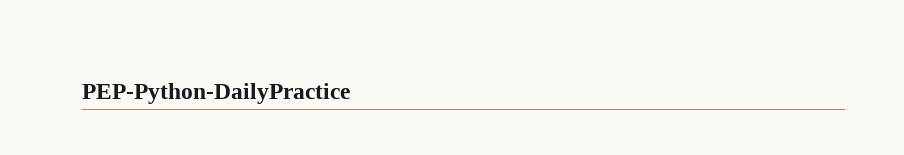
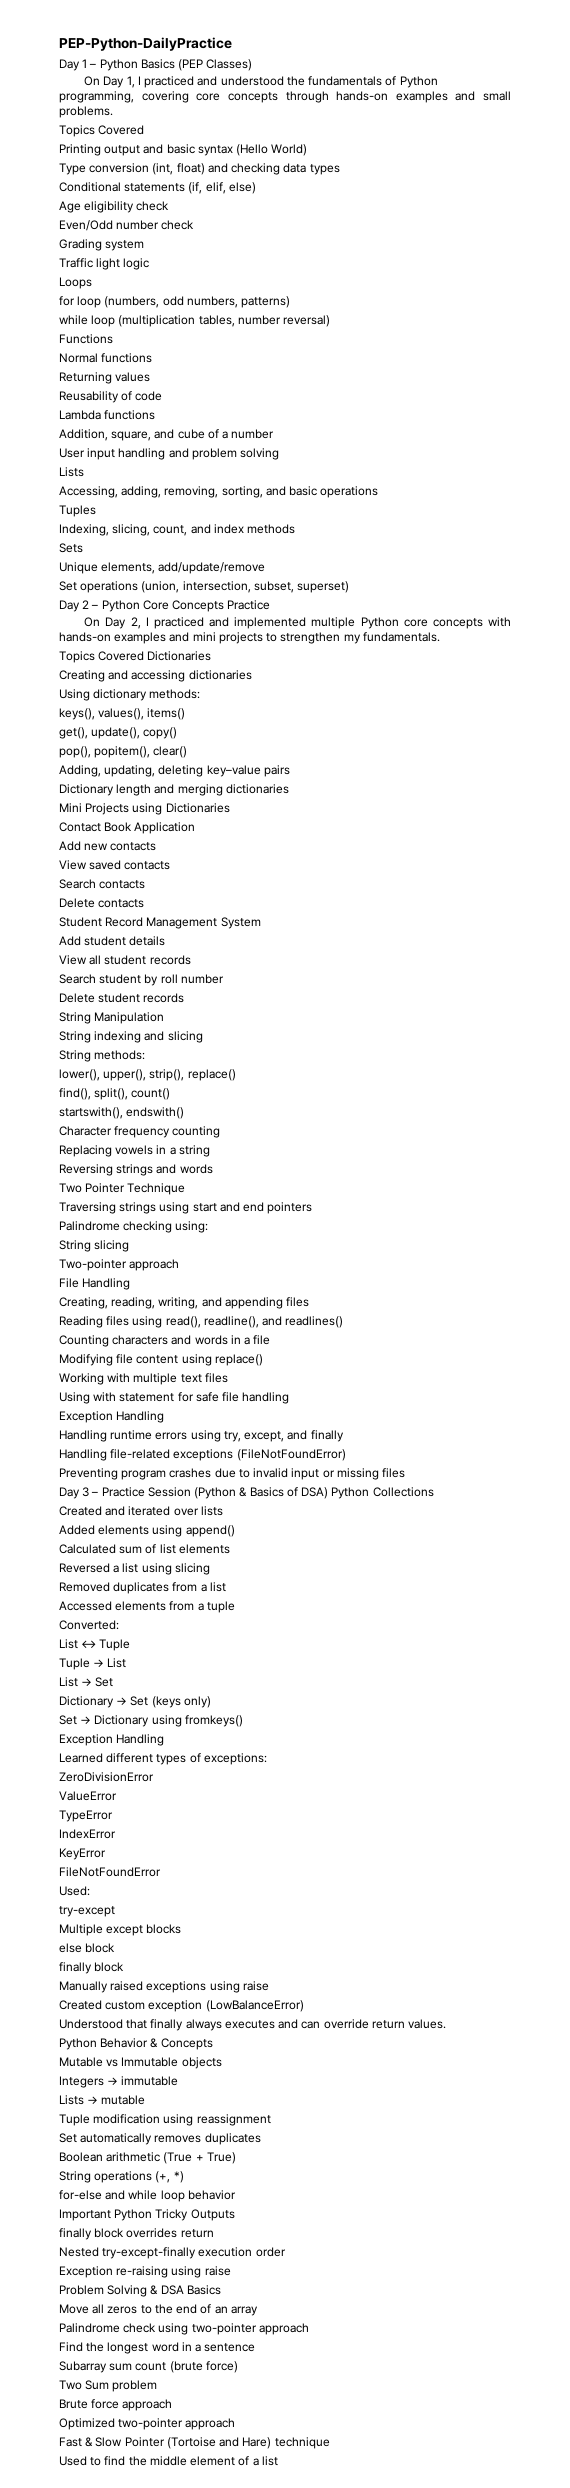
(350, 93) none -> [59,59,253,71] [84,76,438,88] [59,91,511,103] [59,106,113,118] [59,125,145,137] [59,144,308,156] [59,163,340,175] [59,182,256,194] [59,201,170,213] [59,220,195,231] [59,239,145,251] [59,258,150,270] [59,277,92,289] [59,296,291,308] [59,315,331,327] [59,334,113,344] [59,353,153,363] [59,372,151,384] [59,391,163,403] [59,410,156,420] [59,429,275,441] [59,448,280,460] [59,467,84,477] [59,486,379,498] [59,505,96,517] [59,524,296,536] [59,543,83,553] [59,562,266,574] [59,581,350,593] [59,600,271,612] [84,617,512,629] [59,632,440,644] [59,651,212,663] [59,670,252,682] [59,689,201,701] [59,708,186,720] [59,727,178,739] [59,746,188,758] [59,765,290,777] [59,784,289,796] [59,803,230,815] [59,822,196,834] [59,841,157,851] [59,860,171,870] [59,879,146,889] [59,898,145,908] [59,917,261,929] [59,936,166,946] [59,955,191,965] [59,974,224,986] [59,993,185,1003] [59,1012,165,1024] [59,1031,203,1043] [59,1050,146,1062] [59,1069,236,1081] [59,1088,171,1100] [59,1107,185,1119] [59,1126,221,1138] [59,1145,210,1157] [59,1164,213,1176] [59,1183,186,1195] [59,1202,313,1214] [59,1221,209,1233] [59,1240,130,1252] [59,1259,180,1271] [59,1278,131,1290] [59,1297,310,1309] [59,1316,344,1328] [59,1335,271,1347] [59,1354,263,1366] [59,1373,228,1385] [59,1392,290,1404] [59,1411,165,1423] [59,1430,344,1442] [59,1449,346,1461] [59,1468,406,1480] [59,1487,434,1499] [59,1506,223,1516] [59,1525,235,1537] [59,1544,230,1554] [59,1563,210,1575] [59,1582,226,1594] [59,1601,235,1613] [59,1620,119,1630] [59,1639,131,1651] [59,1658,127,1670] [59,1677,114,1687] [59,1696,211,1708] [59,1715,243,1727] [59,1734,165,1746] [59,1753,267,1765] [59,1772,154,1782] [59,1791,117,1801] [59,1810,113,1822] [59,1829,116,1839] [59,1848,106,1860] [59,1867,161,1877] [59,1886,90,1896] [59,1906,115,1917] [59,1924,182,1936] [59,1943,116,1953] [59,1962,125,1974] [59,1981,269,1993] [59,2000,304,2012] [59,2019,447,2031] [59,2038,213,2050] [59,2057,222,2069] [59,2076,179,2088] [59,2095,146,2105] [59,2114,271,2126] [59,2133,261,2145] [59,2152,236,2164] [59,2171,184,2183] [59,2190,236,2202] [59,2209,235,2221] [59,2228,214,2240] [59,2247,286,2259] [59,2266,231,2278] [59,2285,221,2297] [59,2304,258,2316] [59,2323,309,2335] [59,2342,256,2354] [59,2361,238,2373] [59,2380,158,2392] [59,2399,173,2411] [59,2418,236,2430] [59,2437,330,2449] [59,2456,278,2466] // Day 1 – Python Basics (PEP Classes) // On Day 1, I practiced and understood the fundamentals of Python programming, covering core concepts through hands-on examples and small problems. // Topics Covered // Printing output and basic syntax (Hello World) // Type conversion (int, float) and checking data types // Conditional statements (if, elif, else) // Age eligibility check // Even/Odd number check // Grading system // Traffic light logic // Loops // for loop (numbers, odd numbers, patterns) // while loop (multiplication tables, number reversal) // Functions // Normal functions // Returning values // Reusability of code // Lambda functions // Addition, square, and cube of a number // User input handling and problem solving // Lists // Accessing, adding, removing, sorting, and basic operations // Tuples // Indexing, slicing, count, and index methods // Sets // Unique elements, add/update/remove // Set operations (union, intersection, subset, superset) // Day 2 – Python Core Concepts Practice // On Day 2, I practiced and implemented multiple Python core concepts with hands-on examples and mini projects to strengthen my fundamentals. // Topics Covered Dictionaries // Creating and accessing dictionaries // Using dictionary methods: // keys(), values(), items() // get(), update(), copy() // pop(), popitem(), clear() // Adding, updating, deleting key–value pairs // Dictionary length and merging dictionaries // Mini Projects using Dictionaries // Contact Book Application // Add new contacts // View saved contacts // Search contacts // Delete contacts // Student Record Management System // Add student details // View all student records // Search student by roll number // Delete student records // String Manipulation // String indexing and slicing // String methods: // lower(), upper(), strip(), replace() // find(), split(), count() // startswith(), endswith() // Character frequency counting // Replacing vowels in a string // Reversing strings and words // Two Pointer Technique // Traversing strings using start and end pointers // Palindrome checking using: // String slicing // Two-pointer approach // File Handling // Creating, reading, writing, and appending files // Reading files using read(), readline(), and readlines() // Counting characters and words in a file // Modifying file content using replace() // Working with multiple text files // Using with statement for safe file handling // Exception Handling // Handling runtime errors using try, except, and finally // Handling file-related exceptions (FileNotFoundError) // Preventing program crashes due to invalid input or missing files // Day 3 – Practice Session (Python & Basics of DSA) Python Collections // Created and iterated over lists // Added elements using append() // Calculated sum of list elements // Reversed a list using slicing // Removed duplicates from a list // Accessed elements from a tuple // Converted: // List ↔ Tuple // Tuple → List // List → Set // Dictionary → Set (keys only) // Set → Dictionary using fromkeys() // Exception Handling // Learned different types of exceptions: // ZeroDivisionError // ValueError // TypeError // IndexError // KeyError // FileNotFoundError // Used: // try-except // Multiple except blocks // else block // finally block // Manually raised exceptions using raise // Created custom exception (LowBalanceError) // Understood that finally always executes and can override return values. // Python Behavior & Concepts // Mutable vs Immutable objects // Integers → immutable // Lists → mutable // Tuple modification using reassignment // Set automatically removes duplicates // Boolean arithmetic (True + True) // String operations (+, *) // for-else and while loop behavior // Important Python Tricky Outputs // finally block overrides return // Nested try-except-finally execution order // Exception re-raising using raise // Problem Solving & DSA Basics // Move all zeros to the end of an array // Palindrome check using two-pointer approach // Find the longest word in a sentence // Subarray sum count (brute force) // Two Sum problem // Brute force approach // Optimized two-pointer approach // Fast & Slow Pointer (Tortoise and Hare) technique // Used to find the middle element of a list

